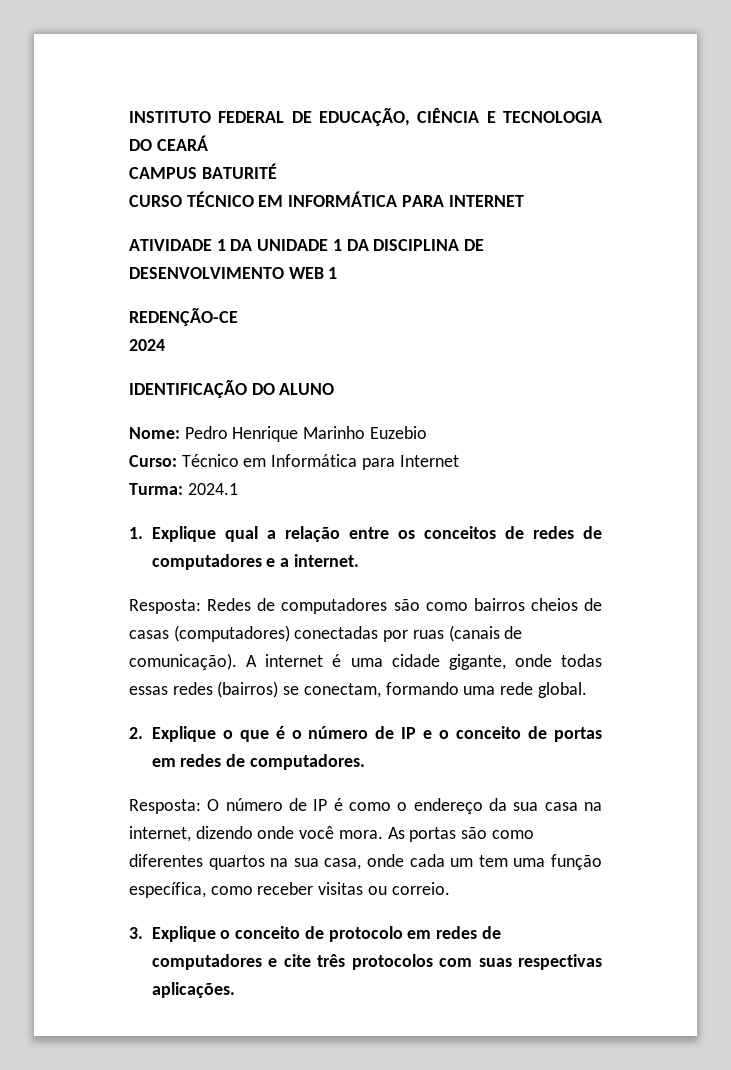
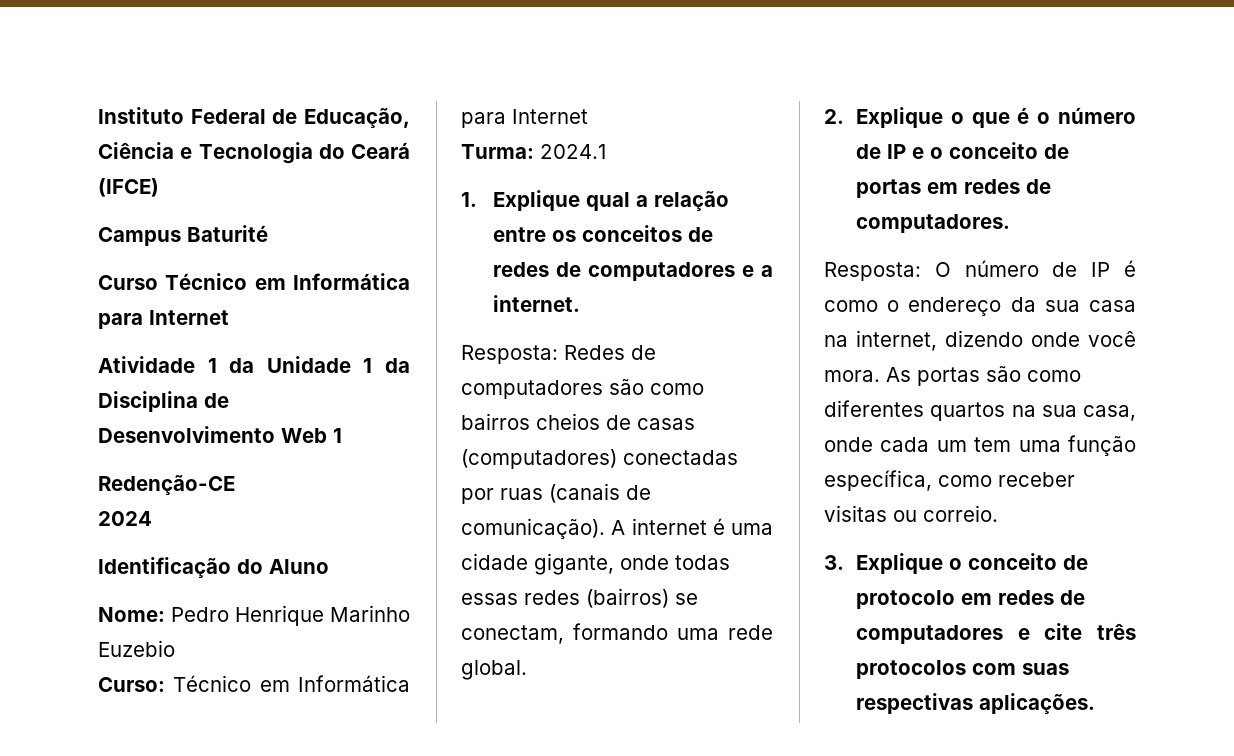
[129,108,602,126] [129,135,208,151] [129,163,277,179] [129,191,524,207] [129,239,485,251] [129,267,324,279] INSTITUTO FEDERAL DE EDUCAÇÃO, CIÊNCIA E TECNOLOGIA DO CEARÁ // CAMPUS BATURITÉ // CURSO TÉCNICO EM INFORMÁTICA PARA INTERNET // ATIVIDADE 1 DA UNIDADE 1 DA DISCIPLINA DE DESENVOLVIMENTO WEB -> [98,107,410,128] [98,142,410,164] [98,178,159,197] [98,225,268,246] [98,273,410,290] [98,310,229,329] [98,356,410,373] [98,391,229,412] [98,426,327,443] Instituto Federal de Educação, Ciência e Tecnologia do Ceará (IFCE) // Campus Baturité // Curso Técnico em Informática para Internet // Atividade 1 da Unidade 1 da Disciplina de Desenvolvimento Web
[129,308,238,326] REDENÇÃO-CE -> [98,475,235,495] Redenção-CE
[129,380,335,398] IDENTIFICAÇÃO DO ALUNO -> [98,557,329,578] Identificação do Aluno

